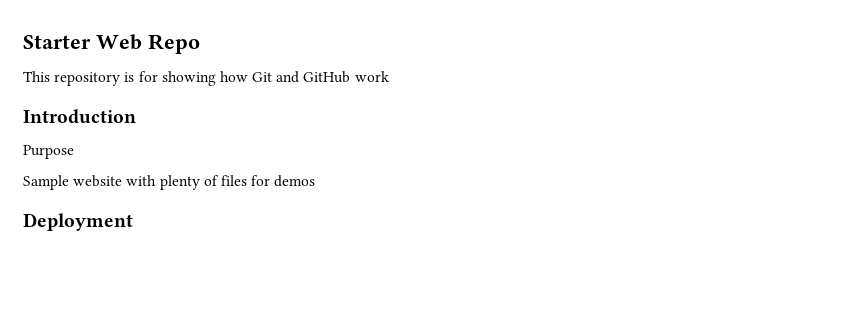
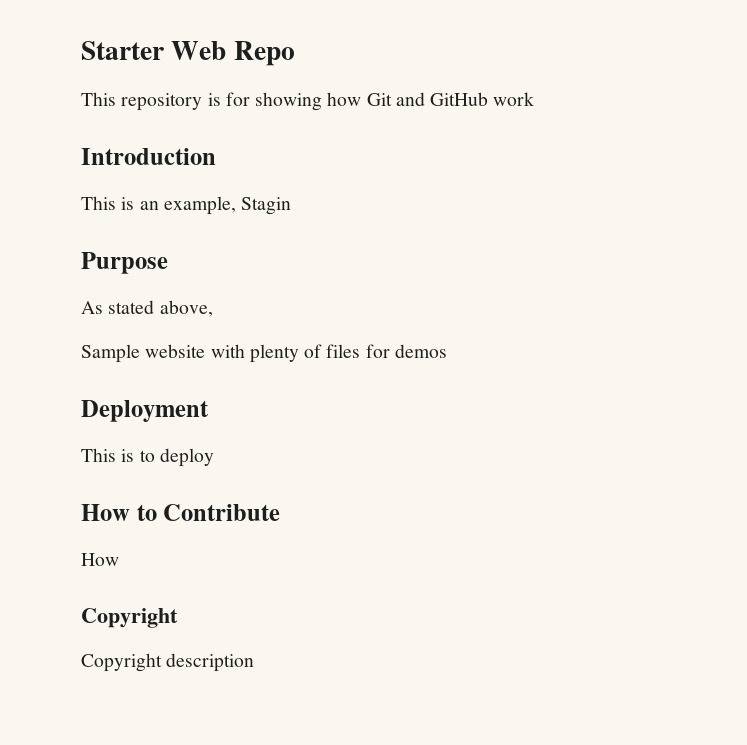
[23,145,74,159] Purpose -> [81,196,292,215] [81,252,168,274] [81,300,213,317] This is an example, Stagin // Purpose // As stated above,
(133, 222) none -> [81,448,214,467] [81,504,281,521] [81,553,119,566] [81,608,178,628] [81,653,255,672] // This is to deploy // How to Contribute // How // Copyright // Copyright description

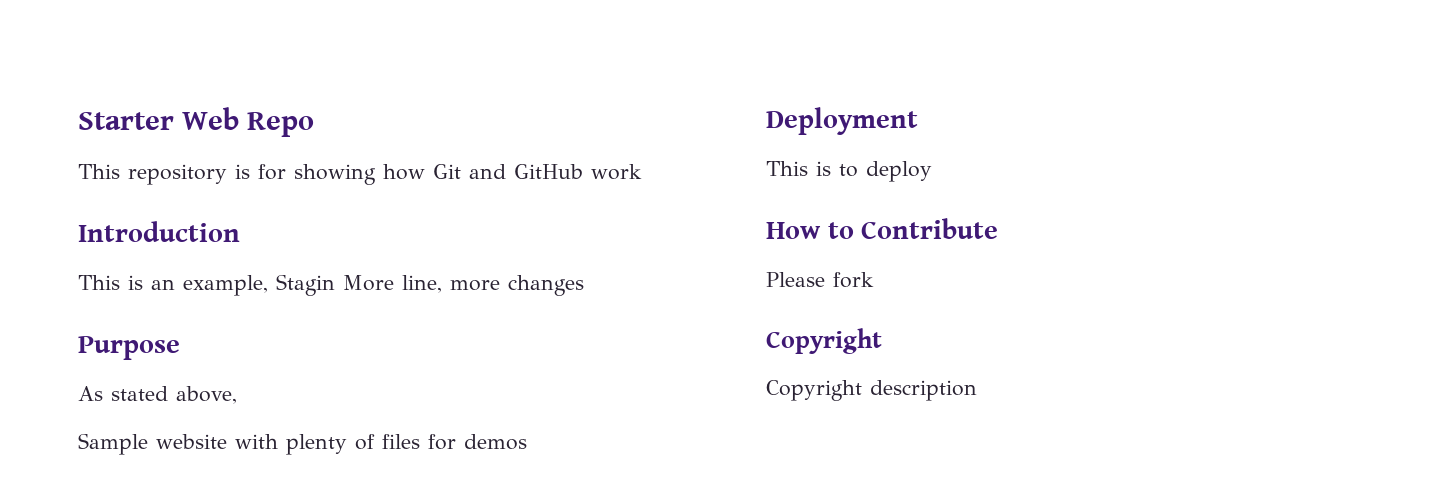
(292, 206) none -> [343,275,584,296] More line, more changes
[81,553,119,566] How -> [766,272,874,288] Please fork

